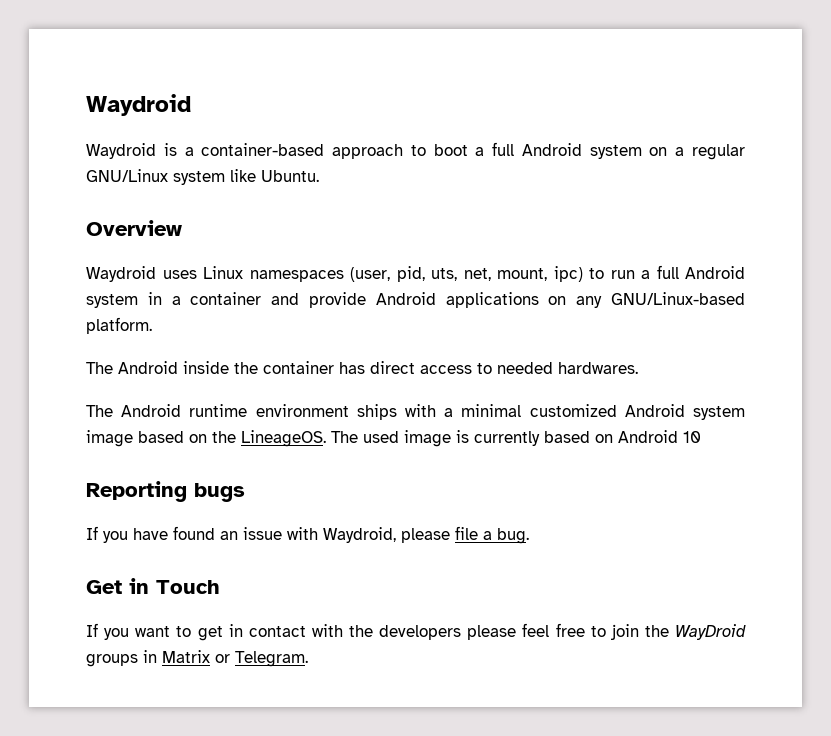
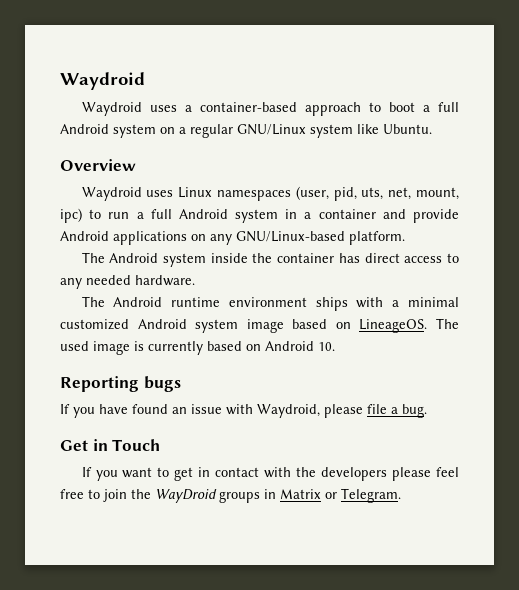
[163,143,177,156] is -> [149,105,177,112] uses
(178, 367) none -> [162,253,206,267] system
[497,362,638,374] needed hardwares. -> [60,275,195,289] any needed hardware.
[212,431,236,443] the -> (351, 325) none
[683,431,701,443] 10 -> [318,342,335,351] 10.

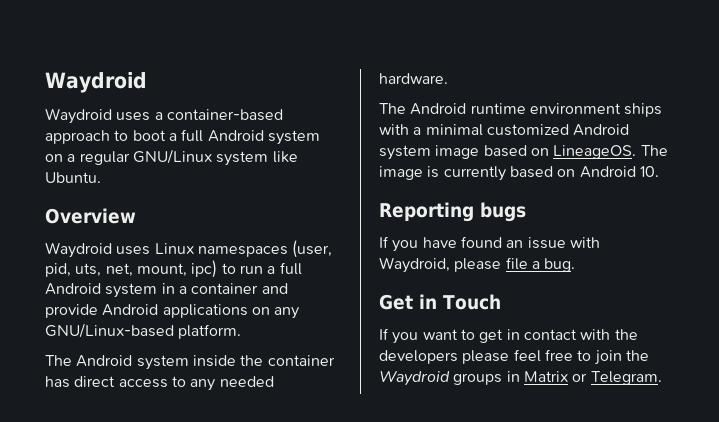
[60,341,89,351] used -> (668, 150) none
[155,489,217,503] WayDroid -> [379,371,450,386] Waydroid

